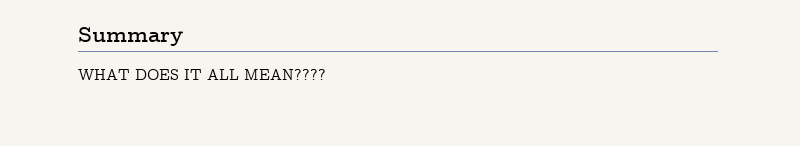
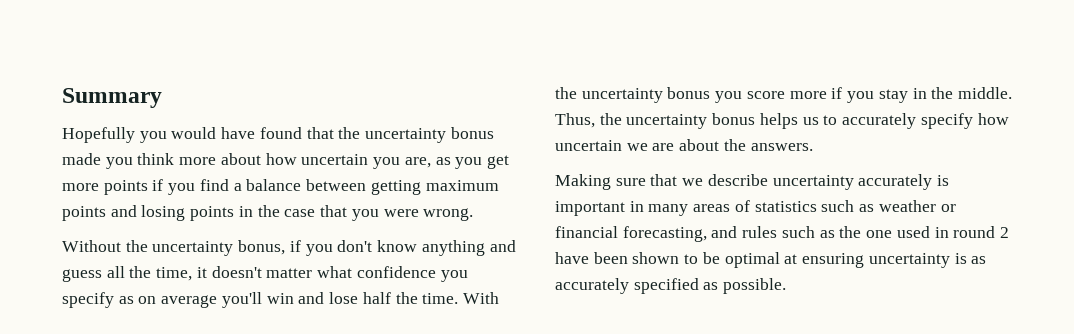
[78,69,326,80] WHAT DOES IT ALL MEAN???? -> [62,127,494,143] [62,153,509,169] [62,179,499,195] [62,205,474,221] [62,240,516,256] [62,266,468,282] [62,292,499,308] [555,87,1012,103] [555,113,1009,129] [555,139,813,151] [555,174,950,190] [555,200,956,216] [555,226,1009,242] [555,252,987,268] [555,278,787,294] Hopefully you would have found that the uncertainty bonus made you think more about how uncertain you are, as you get more points if you find a balance between getting maximum points and losing points in the case that you were wrong. // Without the uncertainty bonus, if you don't know anything and guess all the time, it doesn't matter what confidence you specify as on average you'll win and lose half the time. With the uncertainty bonus you score more if you stay in the middle. Thus, the uncertainty bonus helps us to accurately specify how uncertain we are about the answers. // Making sure that we describe uncertainty accurately is important in many areas of statistics such as weather or financial forecasting, and rules such as the one used in round 2 have been shown to be optimal at ensuring uncertainty is as accurately specified as possible.

